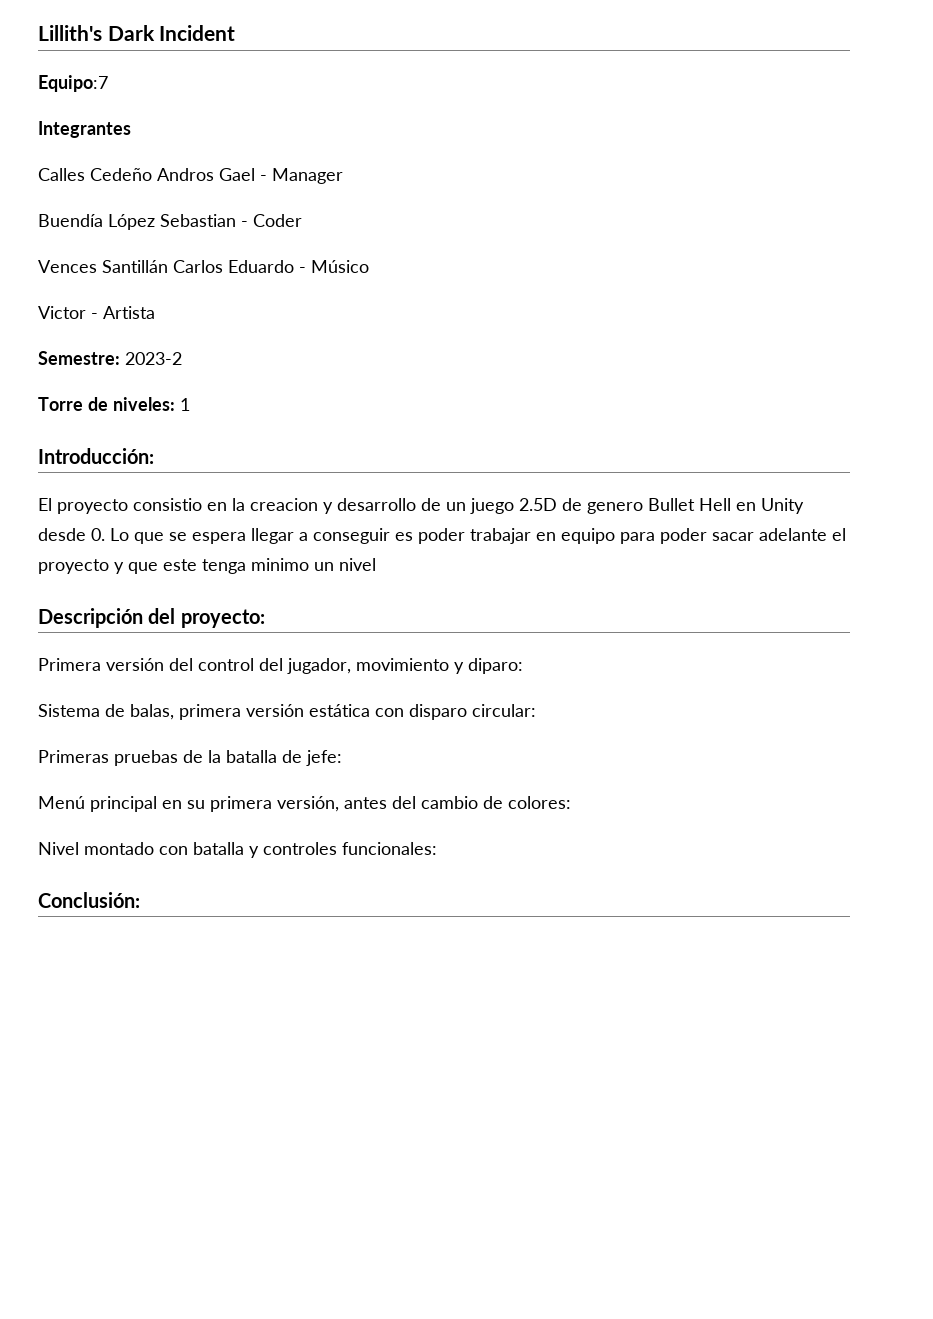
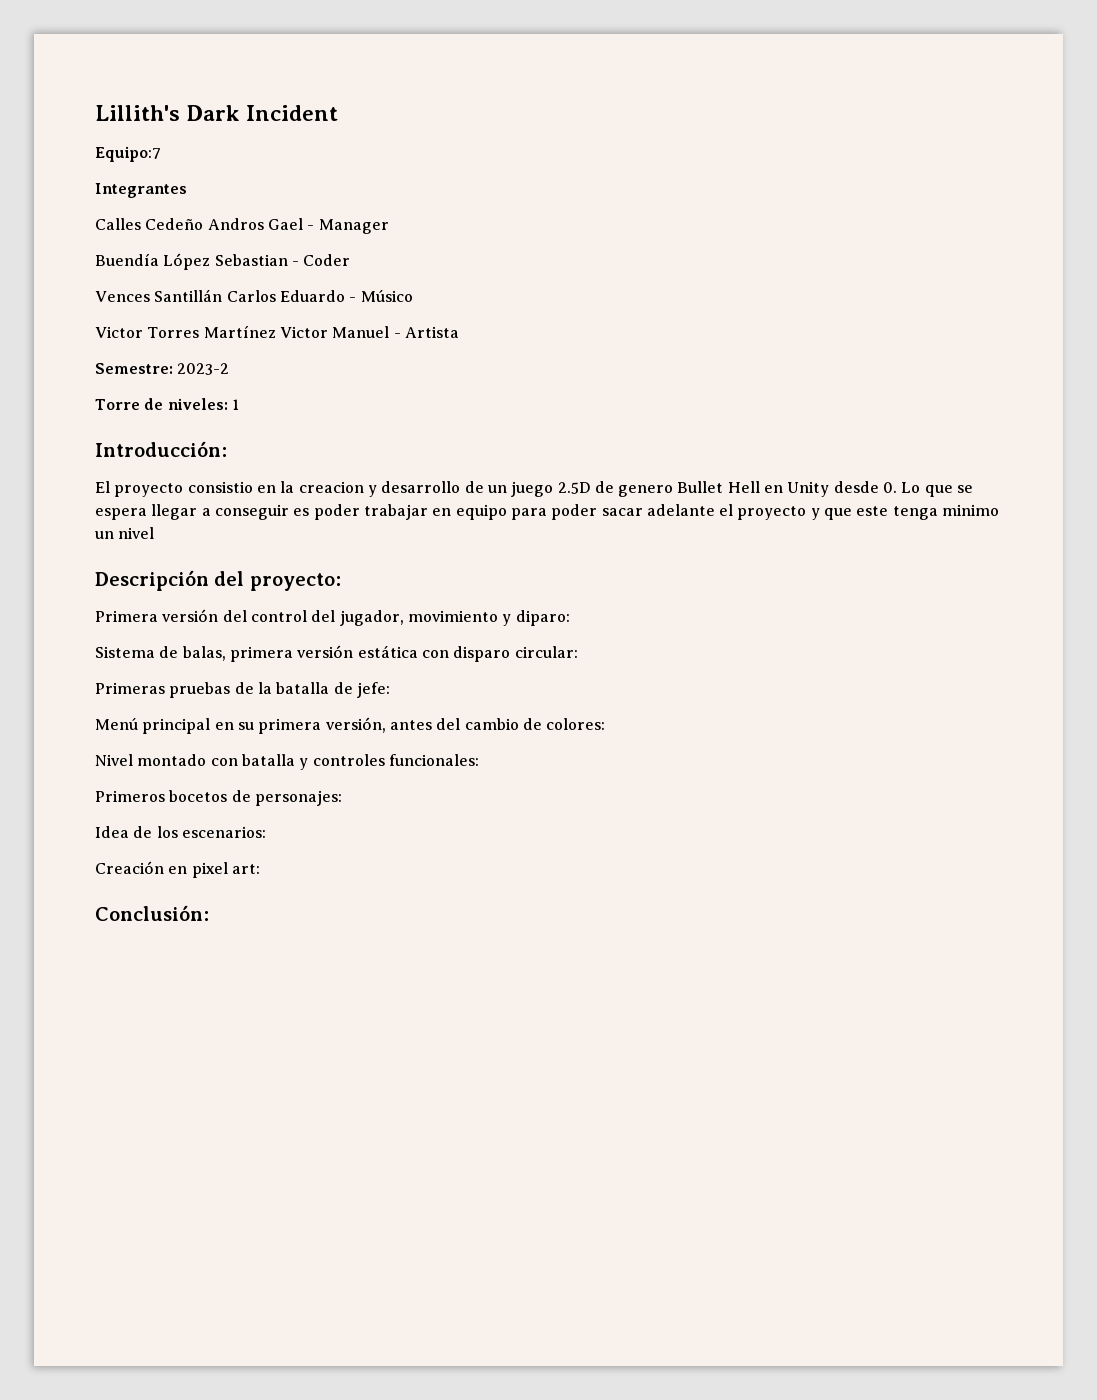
(86, 312) none -> [147,325,390,338] Torres Martínez Victor Manuel
(437, 848) none -> [95,790,342,806] [95,826,266,838] [95,861,260,878] // Primeros bocetos de personajes: // Idea de los escenarios: // Creación en pixel art:

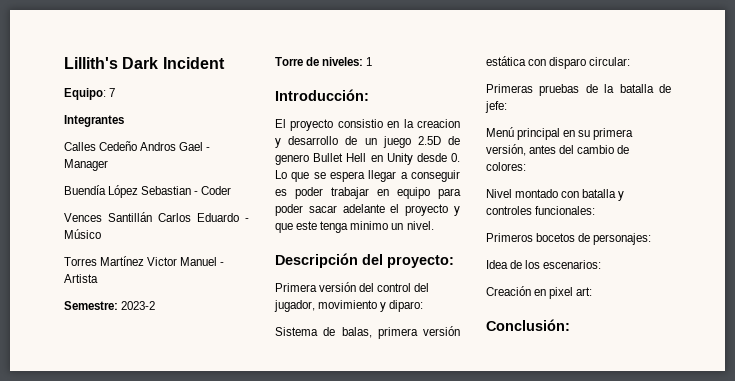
[95,146,161,162] Equipo:7 -> [64,88,116,100] Equipo: 7
[95,326,143,338] Victor -> (101, 234) none
[118,527,155,539] nivel -> [406,221,434,230] nivel.

